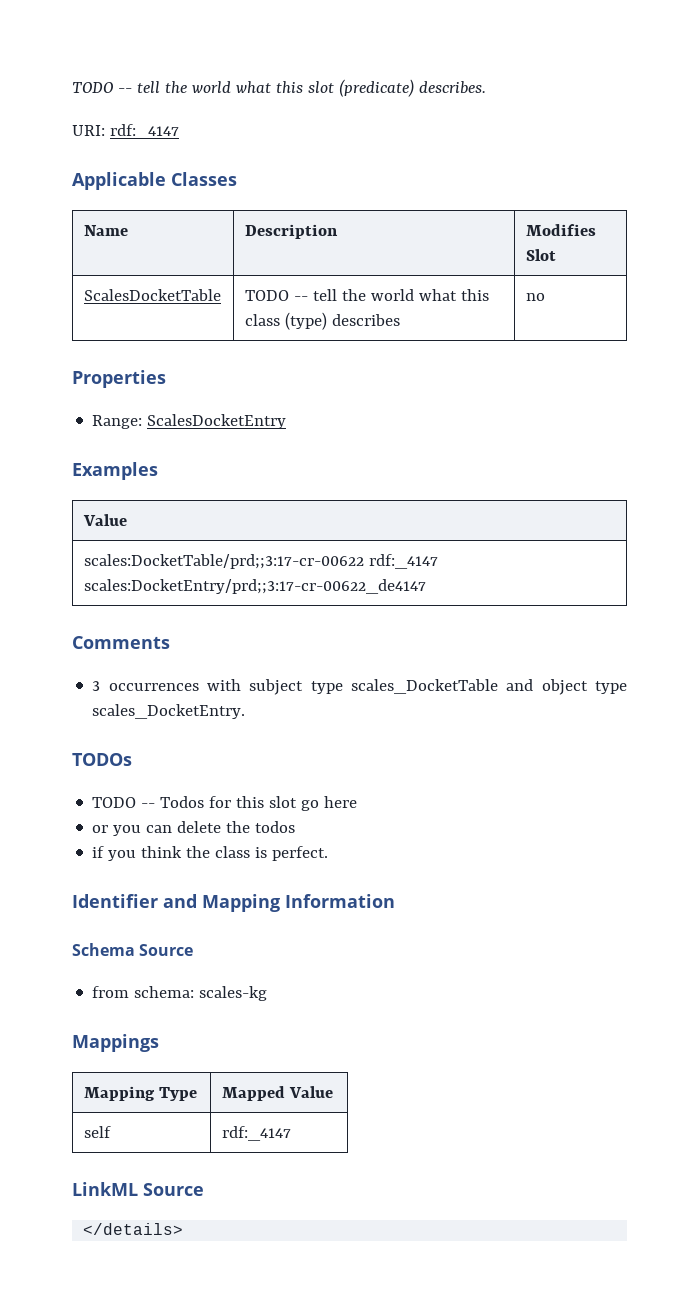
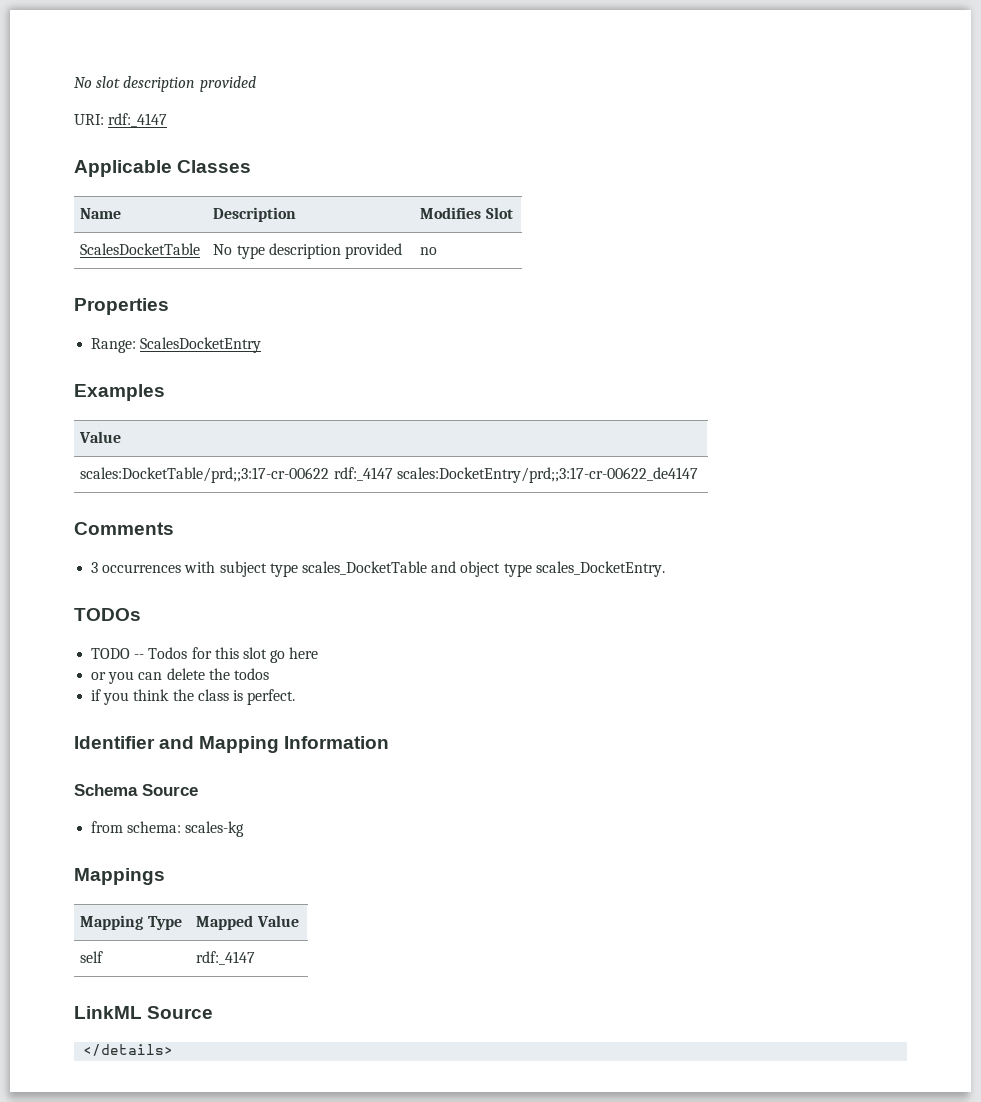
[72,79,486,97] TODO -- tell the world what this slot (predicate) describes. -> [74,76,256,92] No slot description provided
[244,289,489,301] [244,312,400,330] TODO -- tell the world what this class (type) describes -> [213,243,403,259] No type description provided

